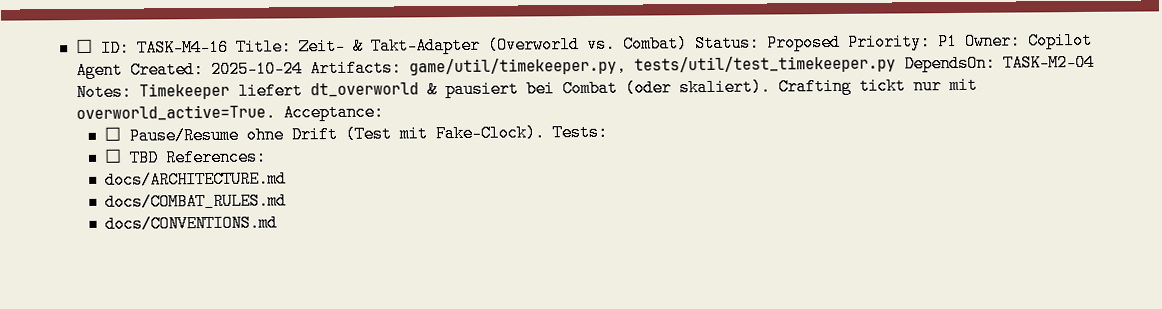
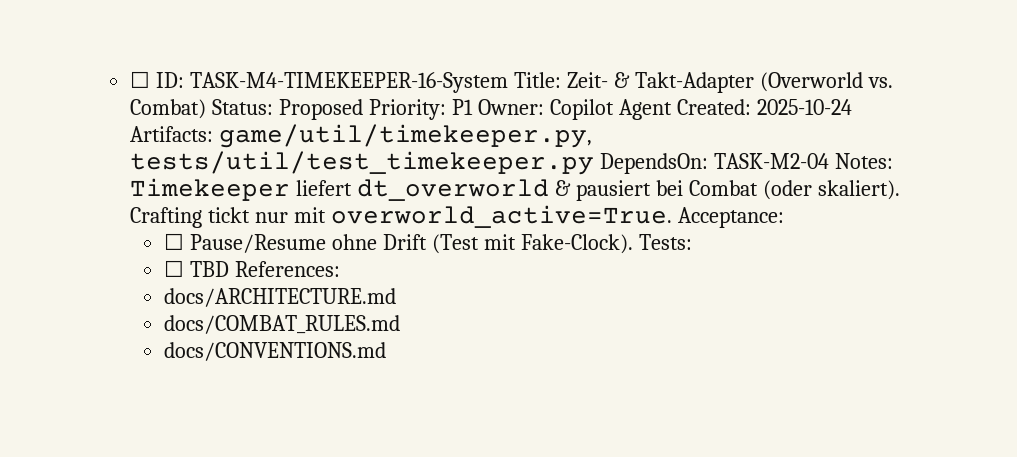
[136,38,229,57] TASK-M4-16 -> [190,72,509,93] TASK-M4-TIMEKEEPER-16-System

